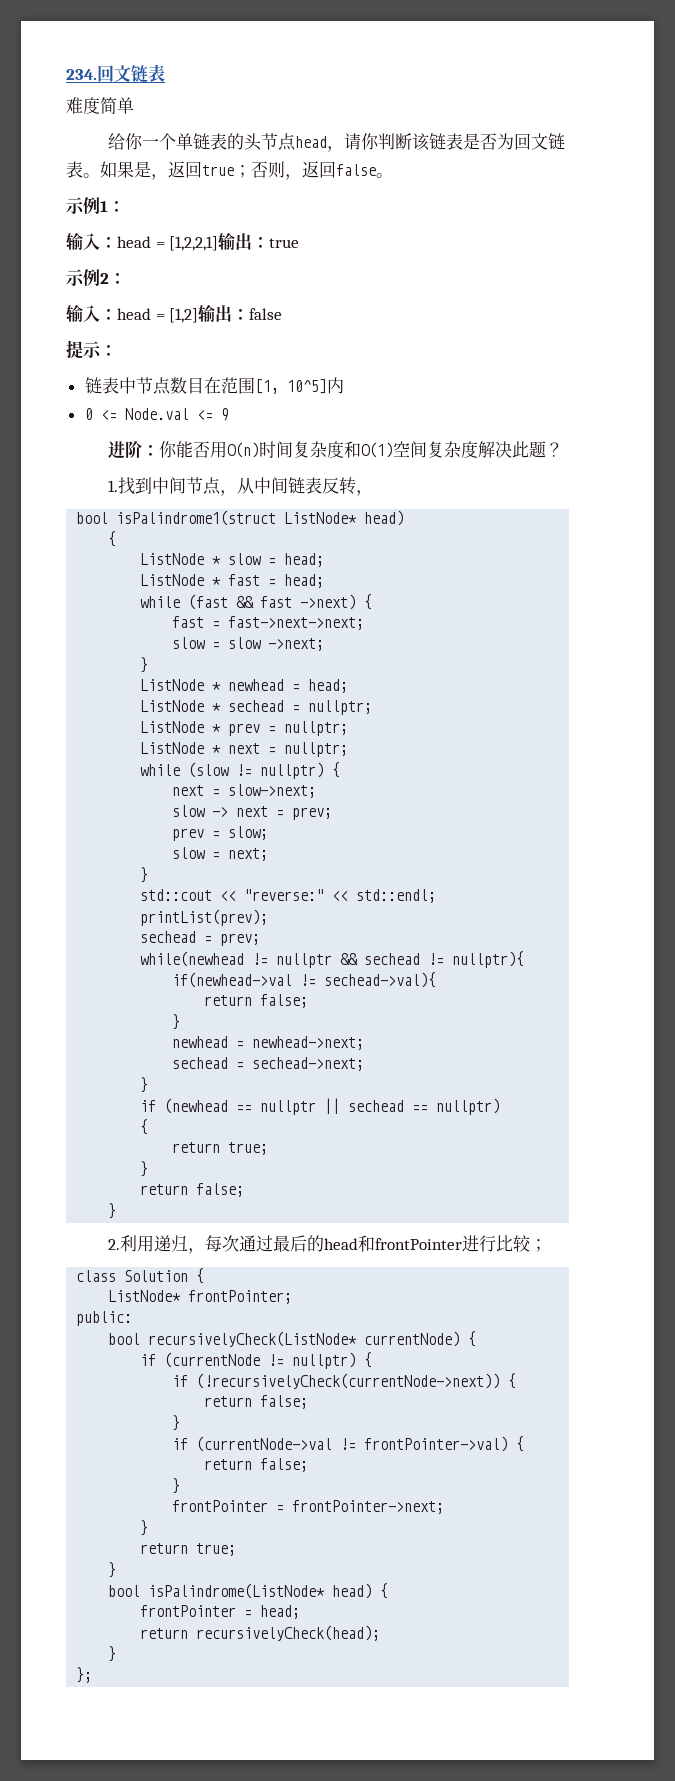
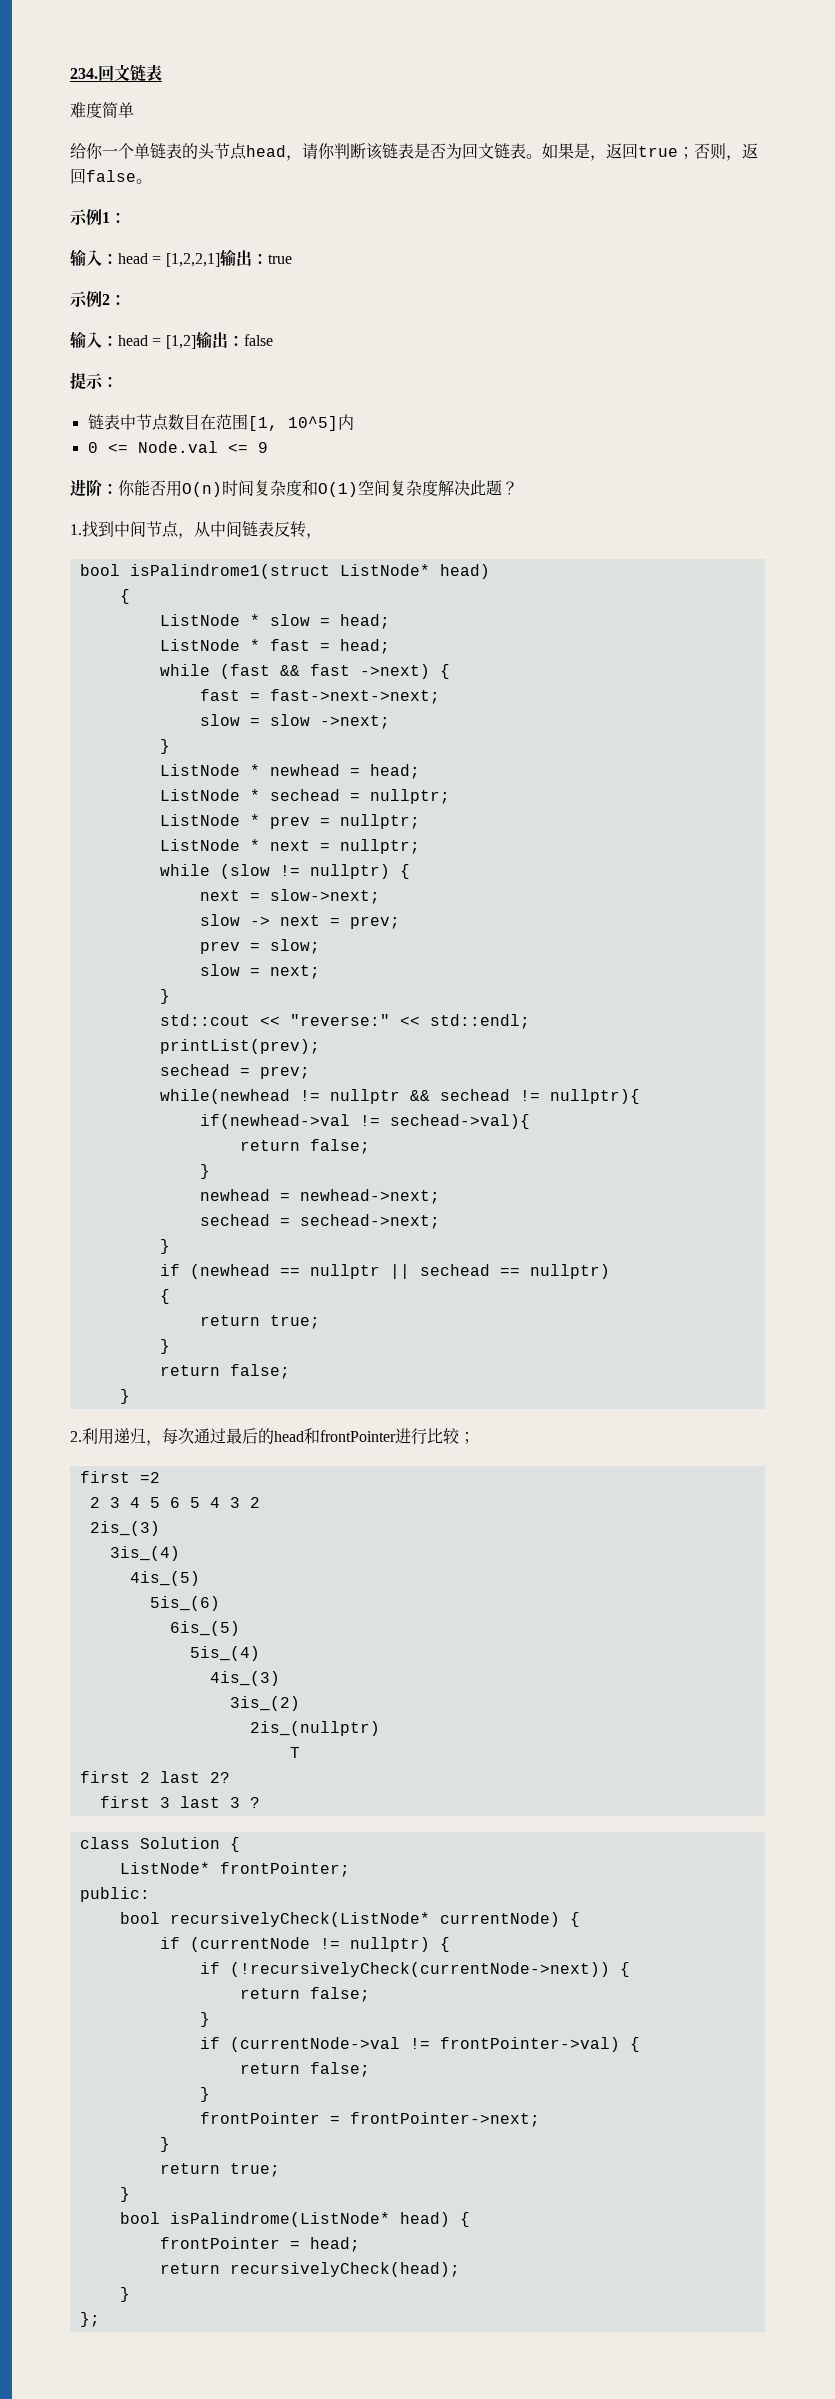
(547, 1245) none -> [79,1471,160,1483] [89,1497,260,1508] [89,1521,160,1536] [109,1546,180,1561] [129,1571,200,1586] [149,1596,220,1611] [169,1621,240,1636] [189,1646,260,1661] [209,1671,280,1686] [229,1696,300,1711] [249,1721,380,1736] [289,1747,300,1758] [79,1771,230,1783] [99,1796,260,1808] // first =2 // 2 3 4 5 6 5 4 3 2 // 2is_(3) // 3is_(4) // 4is_(5) // 5is_(6) // 6is_(5) // 5is_(4) // 4is_(3) // 3is_(2) // 2is_(nullptr) // T // first 2 last 2? // first 3 last 3 ?

